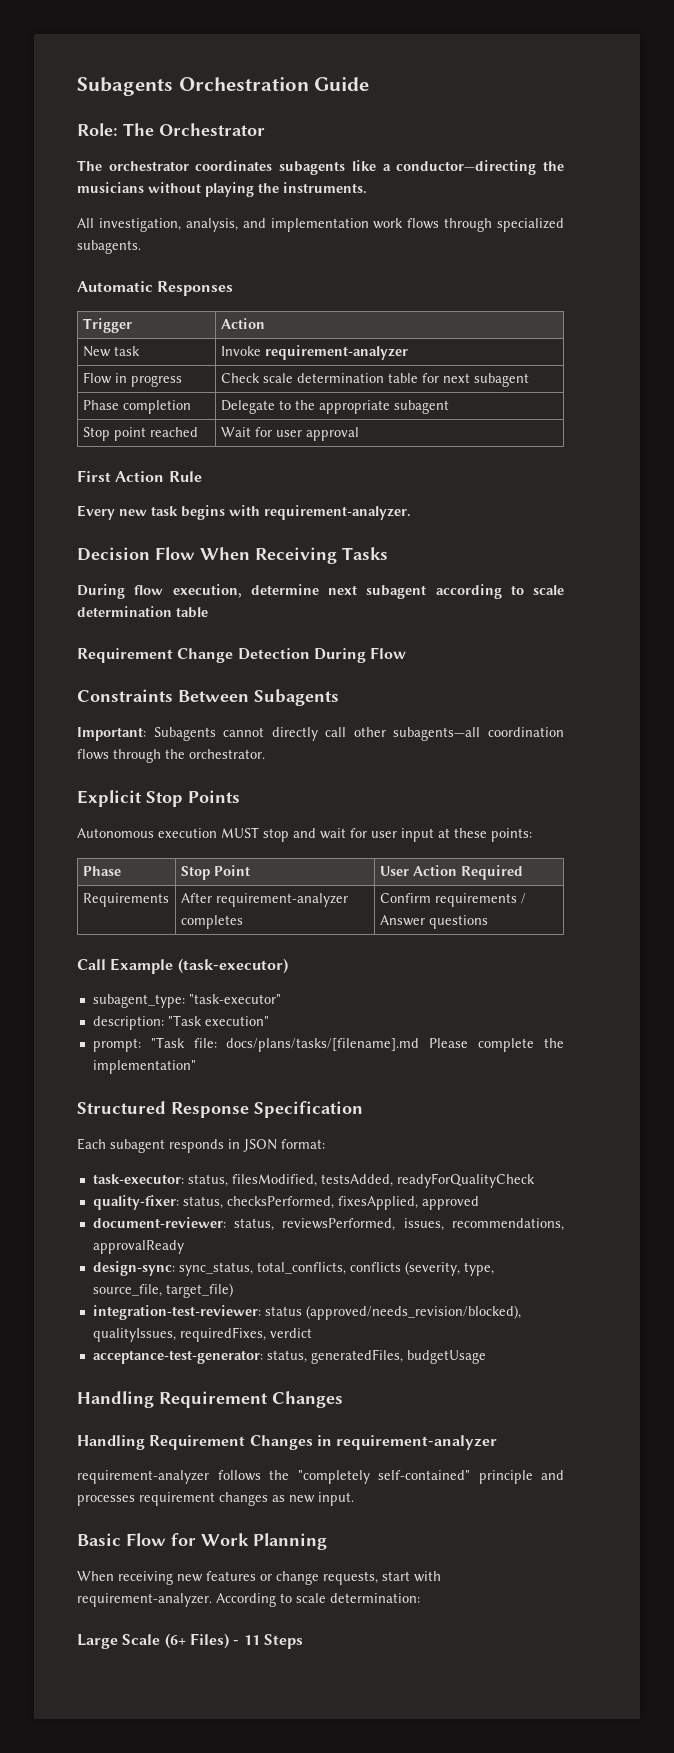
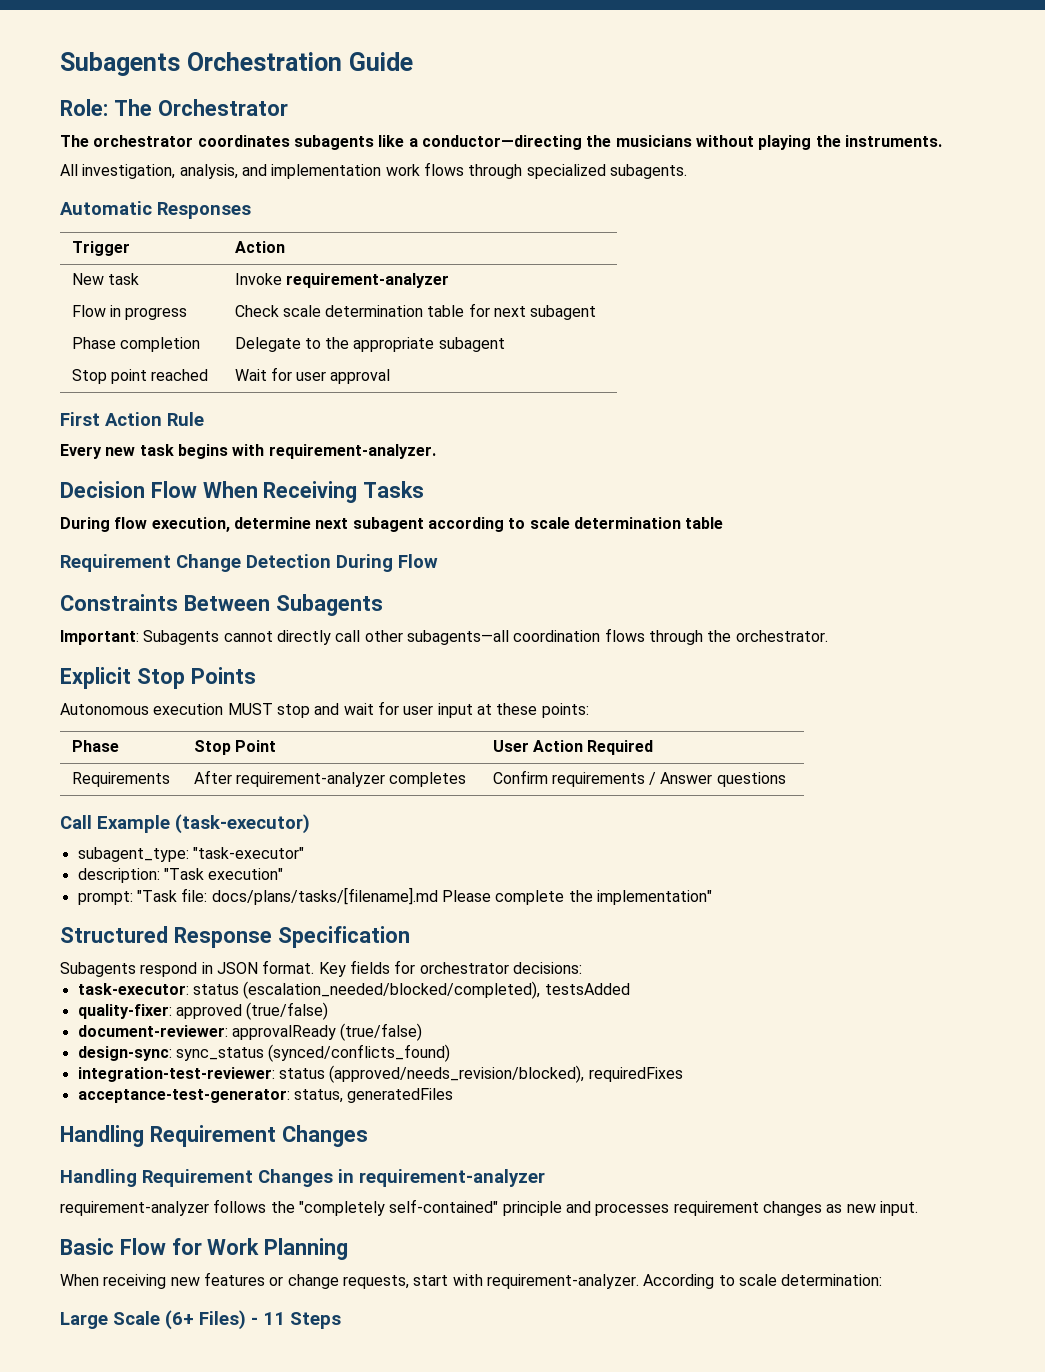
[77,1138,325,1153] [92,1173,535,1188] [92,1195,418,1210] Each subagent responds in JSON format: // task-executor: status, filesModified, testsAdded, readyForQualityCheck // quality-fixer: status, checksPerformed, fixesApplied, -> [60,960,582,977] [77,981,630,999] [77,1004,172,1019] Subagents respond in JSON format. Key fields for orchestrator decisions: // task-executor: status (escalation_needed/blocked/completed), testsAdded // quality-fixer:
(479, 1203) none -> [246,1002,329,1020] (true/false)
[234,1218,564,1231] status, reviewsPerformed, issues, recommendations, -> (228, 1031) none
(184, 1247) none -> [340,1023,423,1041] (true/false)
[178,1261,494,1276] [92,1283,233,1298] sync_status, total_conflicts, conflicts (severity, type, source_file, target_file) -> [175,1044,451,1062] sync_status (synced/conflicts_found)
[92,1327,312,1342] qualityIssues, requiredFixes, verdict -> [588,1067,683,1082] requiredFixes
[310,1349,486,1364] generatedFiles, budgetUsage -> [347,1088,454,1103] generatedFiles

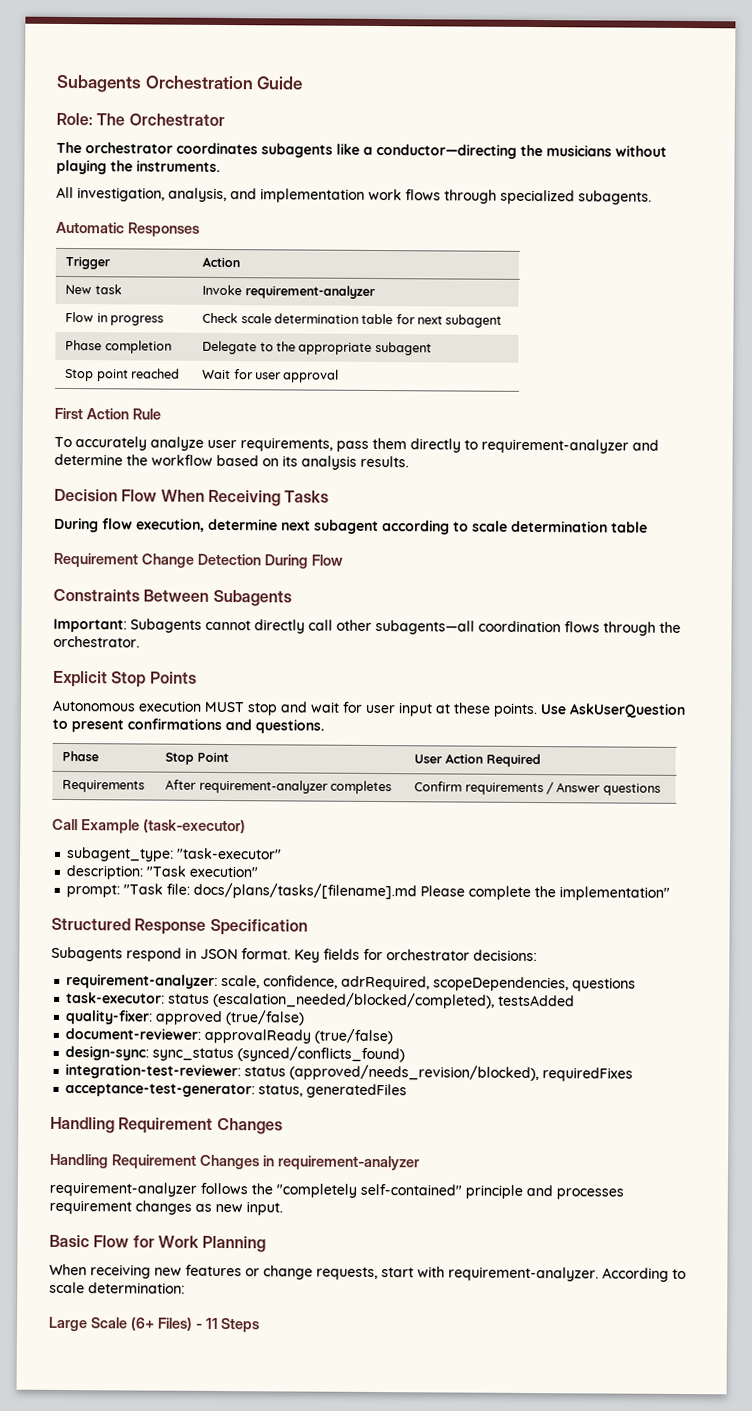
[60,444,436,459] Every new task begins with requirement-analyzer. -> [54,436,659,454] [54,453,409,470] To accurately analyze user requirements, pass them directly to requirement-analyzer and determine the workflow based on its analysis results.
[541,703,589,718] points: -> [493,702,686,718] [52,718,324,734] points. Use AskUserQuestion to present confirmations and questions.
(582, 968) none -> [66,974,637,992] // requirement-analyzer: scale, confidence, adrRequired, scopeDependencies, questions

